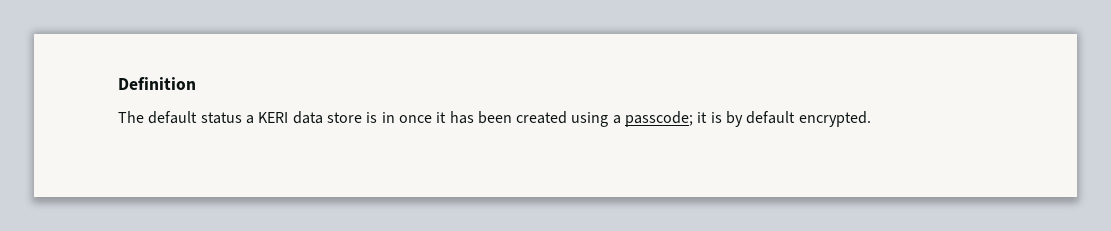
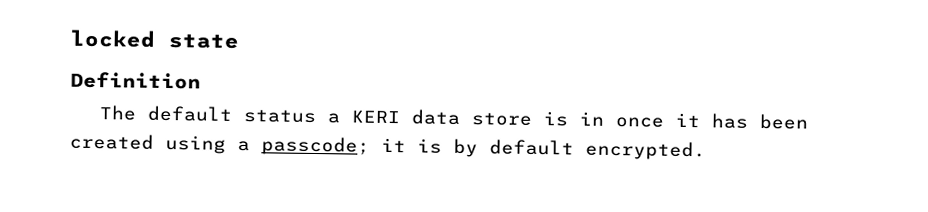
(118, 83) none -> [70,29,239,49] locked state //

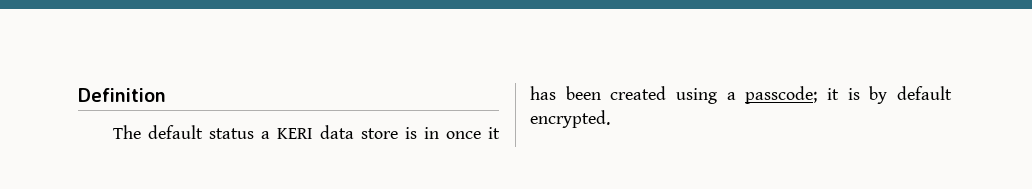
[70,29,239,49] locked state // -> (78, 95) none

